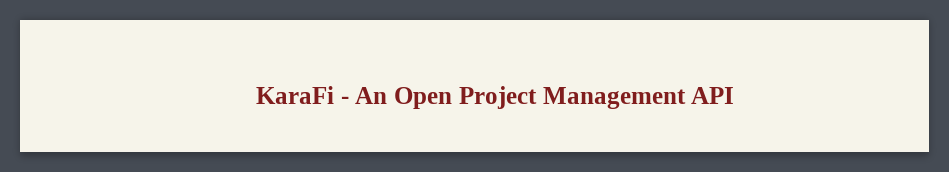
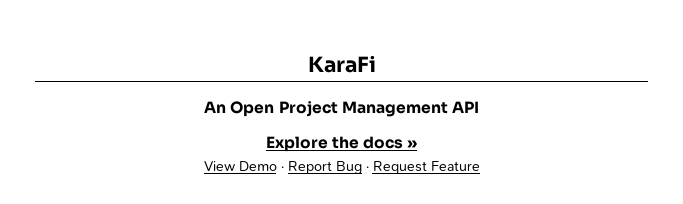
[340,96,349,104] - -> (376, 64) //
(735, 95) none -> [265,136,418,152] [203,161,480,174] // Explore the docs » // View Demo · Report Bug · Request Feature

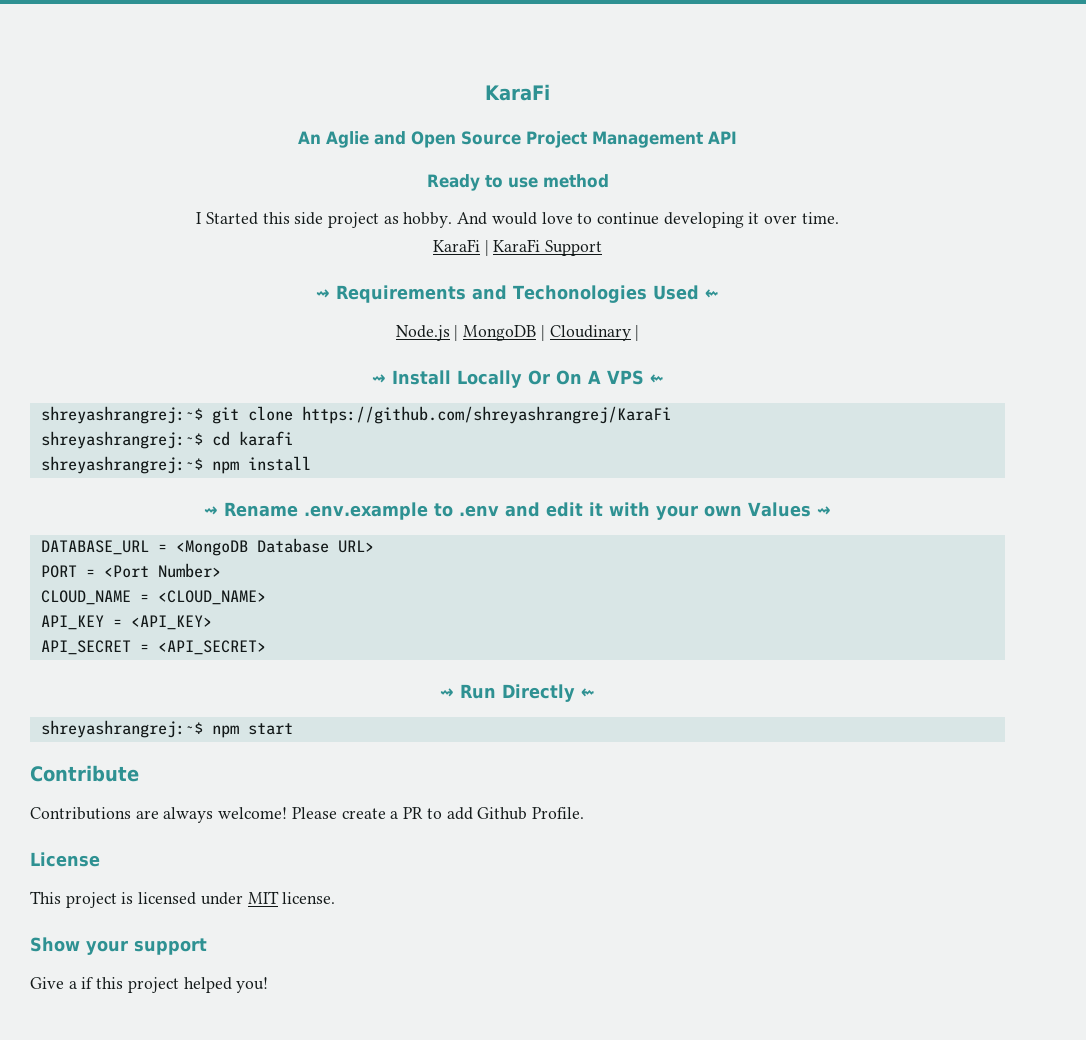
[230,101,275,117] Open -> [326,131,521,148] Aglie and Open Source
[265,136,418,152] [203,161,480,174] Explore the docs » // View Demo · Report Bug · Request Feature -> [426,174,609,191] [196,212,839,228] [432,239,603,256] [316,285,719,303] [395,325,640,341] [371,370,664,388] [40,406,671,424] [40,431,293,449] [40,456,311,474] [204,502,831,520] [40,538,374,556] [40,563,221,578] [40,590,266,605] [40,615,212,630] [40,640,266,655] [440,684,595,702] [40,720,293,738] [30,765,139,782] [30,807,584,823] [30,852,100,867] [30,891,336,908] [30,937,207,955] [30,977,269,993] Ready to use method // I Started this side project as hobby. And would love to continue developing it over time. // KaraFi | KaraFi Support // ⇝ Requirements and Techonologies Used ⇜ // Node.js | MongoDB | Cloudinary | // ⇝ Install Locally Or On A VPS ⇜ // shreyashrangrej:~$ git clone https://github.com/shreyashrangrej/KaraFi // shreyashrangrej:~$ cd karafi // shreyashrangrej:~$ npm install // ⇝ Rename .env.example to .env and edit it with your own Values ⇝ // DATABASE_URL = <MongoDB Database URL> // PORT = <Port Number> // CLOUD_NAME = <CLOUD_NAME> // API_KEY = <API_KEY> // API_SECRET = <API_SECRET> // ⇝ Run Directly ⇜ // shreyashrangrej:~$ npm start // Contribute // Contributions are always welcome! Please create a PR to add Github Profile. // License // This project is licensed under MIT license. // Show your support // Give a if this project helped you!

